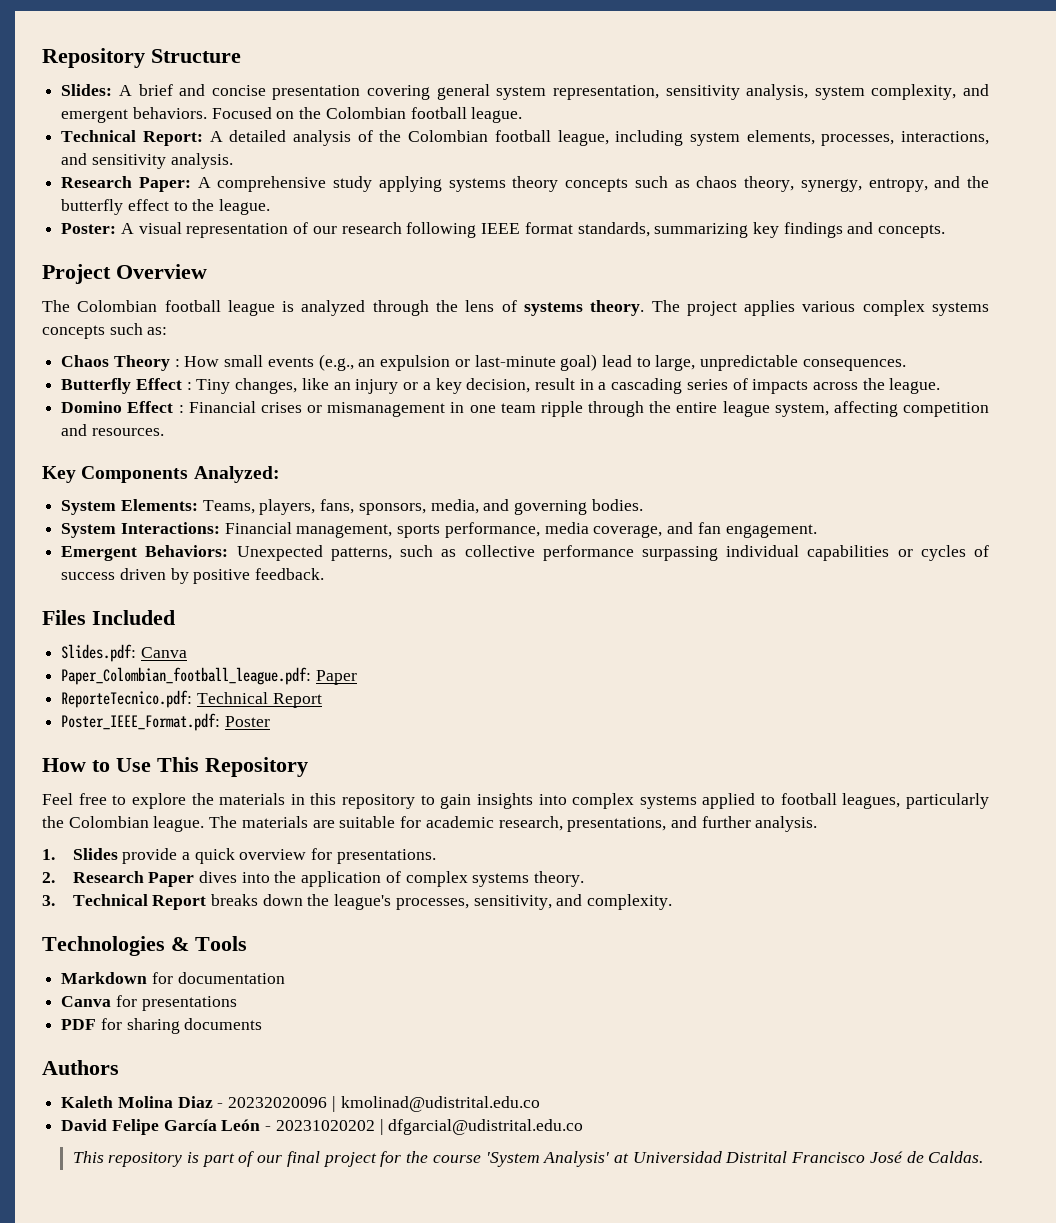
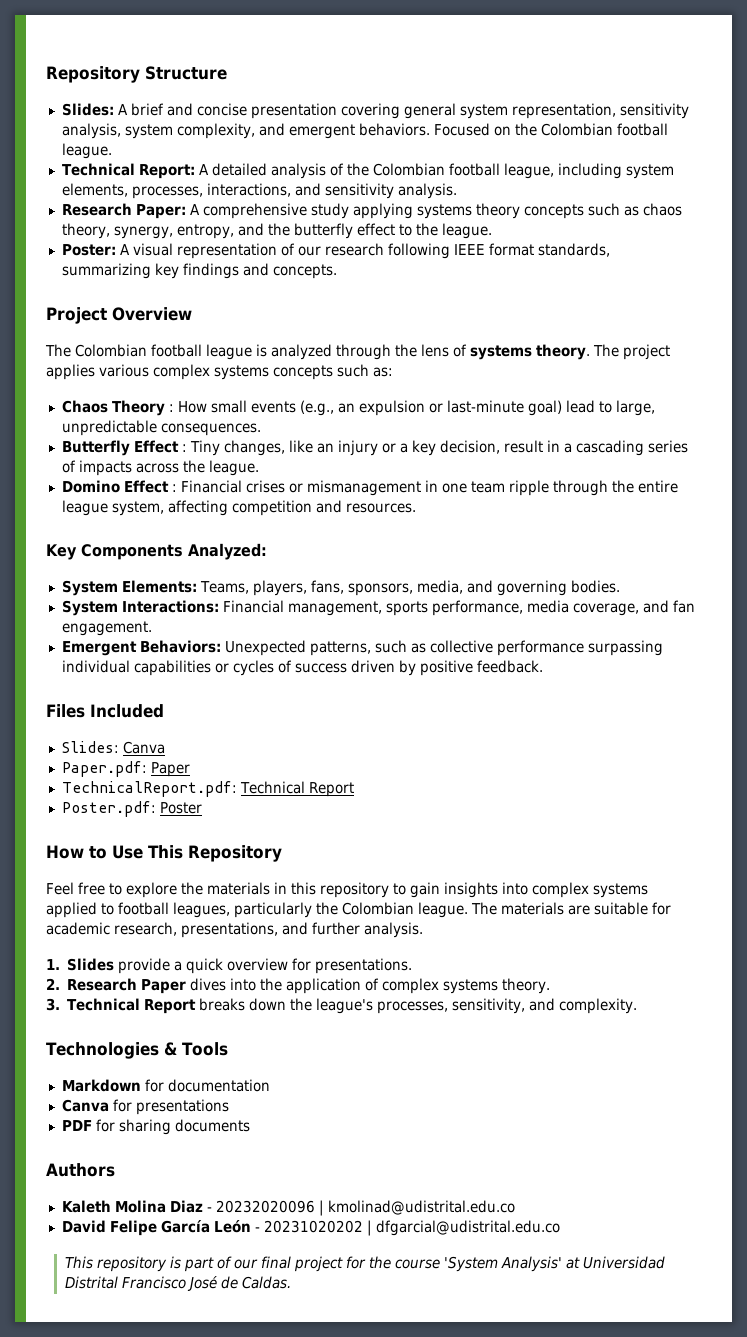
[61,644,137,662] Slides.pdf: -> [61,741,119,753] Slides:
[61,667,312,685] Paper_Colombian_football_league.pdf: -> [61,761,147,777] Paper.pdf:
[61,690,193,708] ReporteTecnico.pdf: -> [61,781,237,797] TechnicalReport.pdf:
[61,713,221,731] Poster_IEEE_Format.pdf: -> [61,801,156,817] Poster.pdf:

